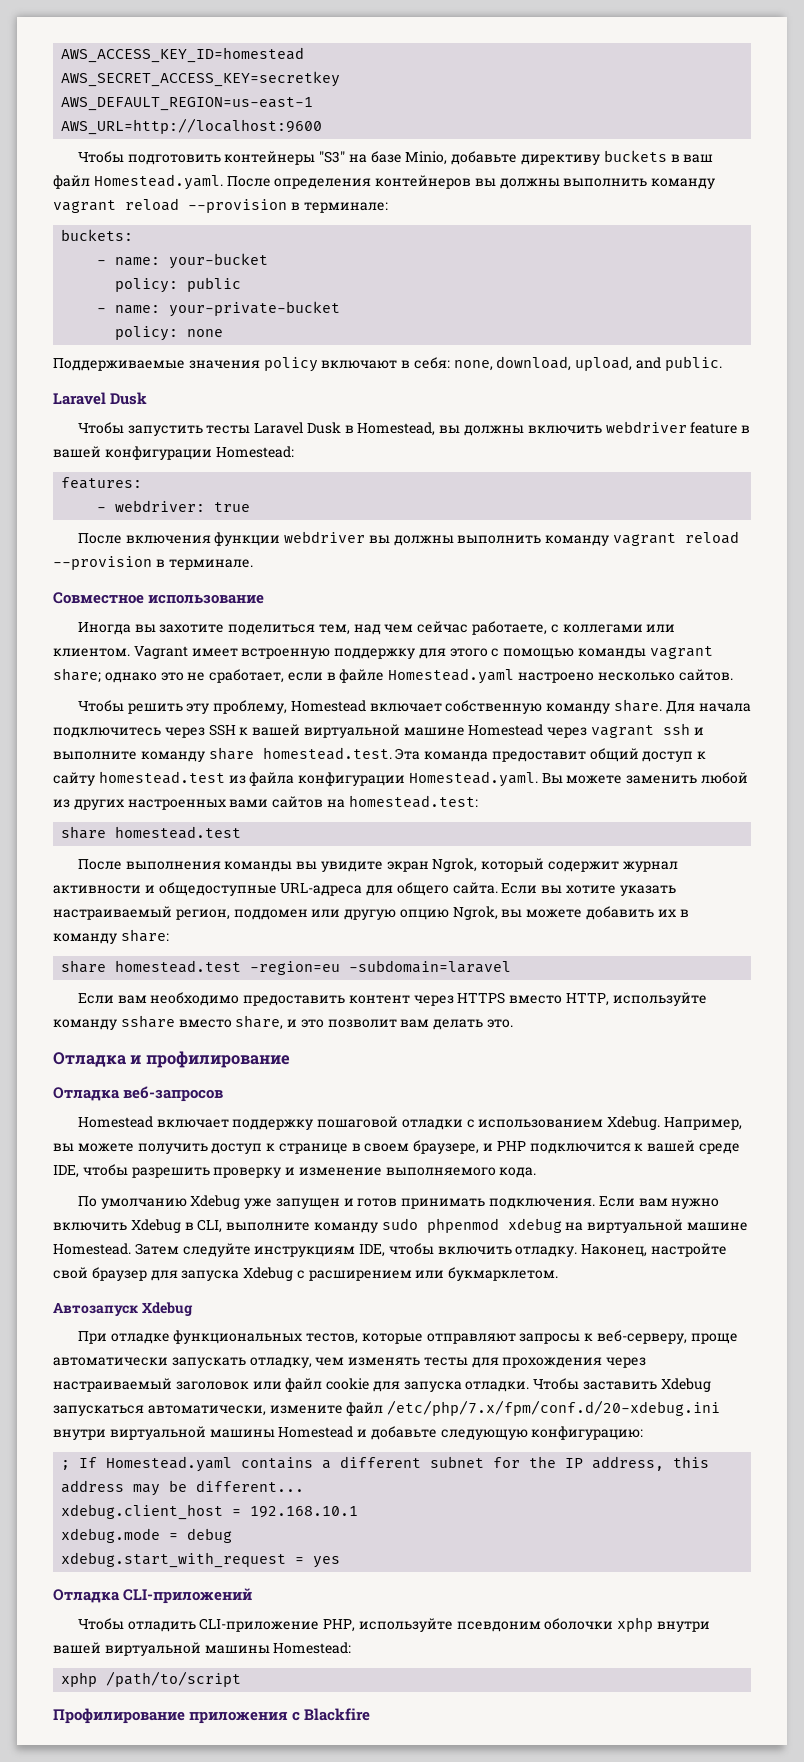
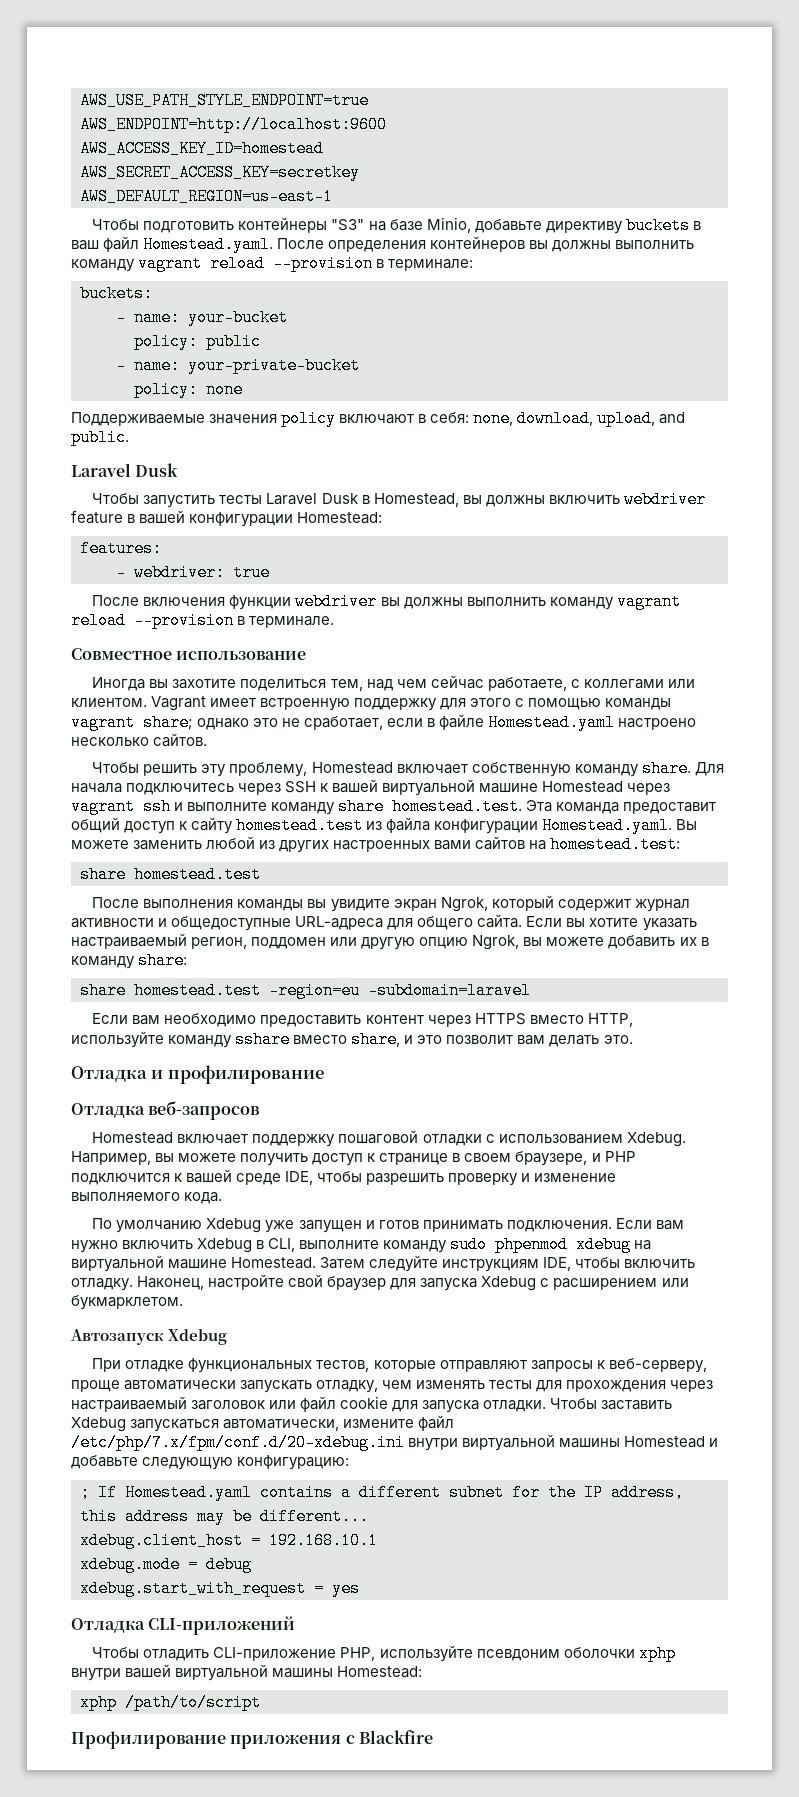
(61, 55) none -> [80,92,369,109] [80,116,387,133] AWS_USE_PATH_STYLE_ENDPOINT=true // AWS_ENDPOINT=http://localhost:9600 //
[61,118,323,135] // AWS_URL=http://localhost:9600 -> (333, 196) none

